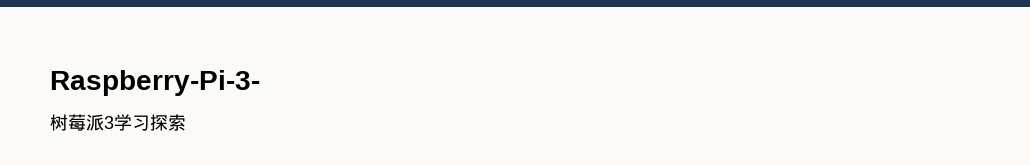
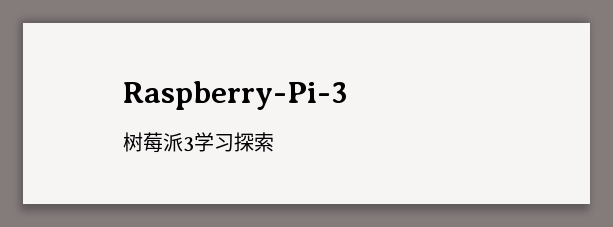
[50,70,260,96] Raspberry-Pi-3- -> [123,81,348,110] Raspberry-Pi-3

